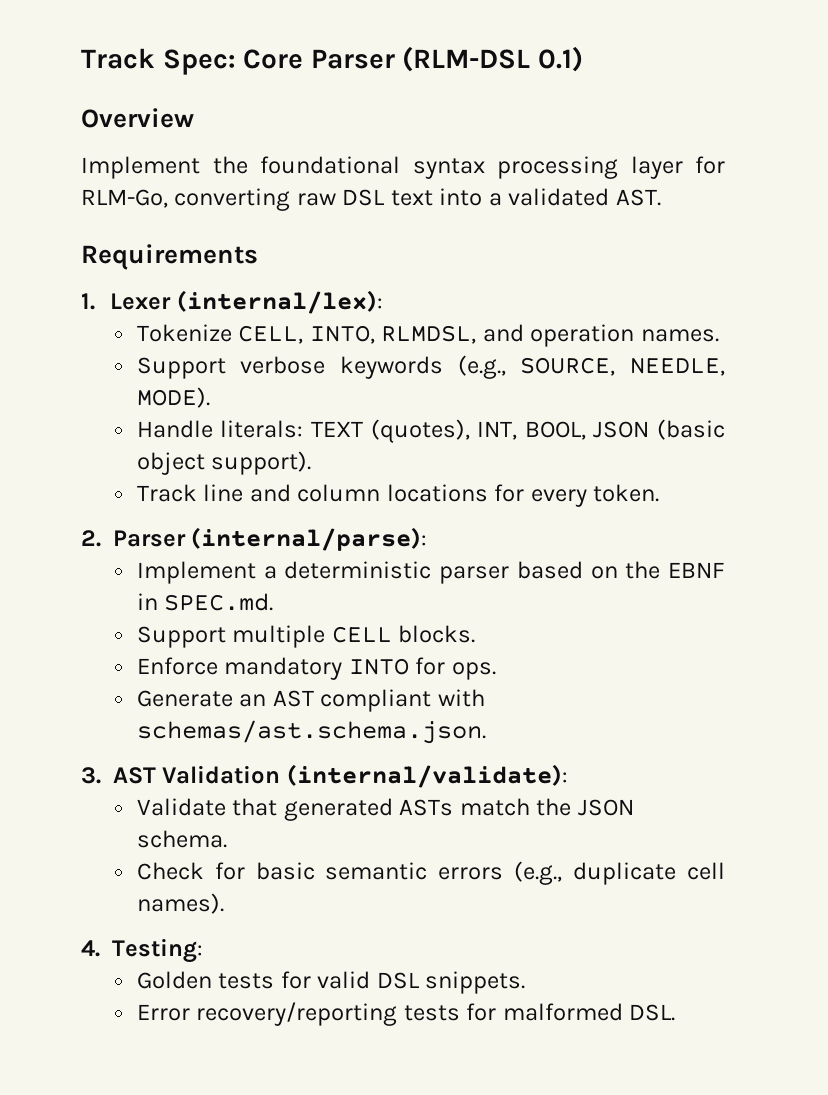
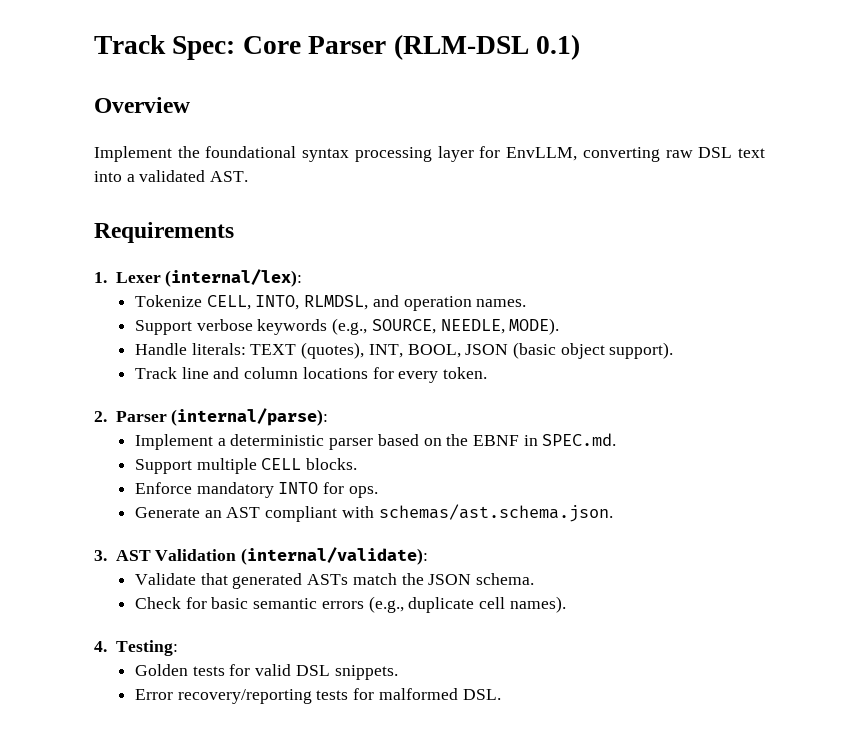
[81,189,168,208] RLM-Go, -> [506,147,578,161] EnvLLM,

